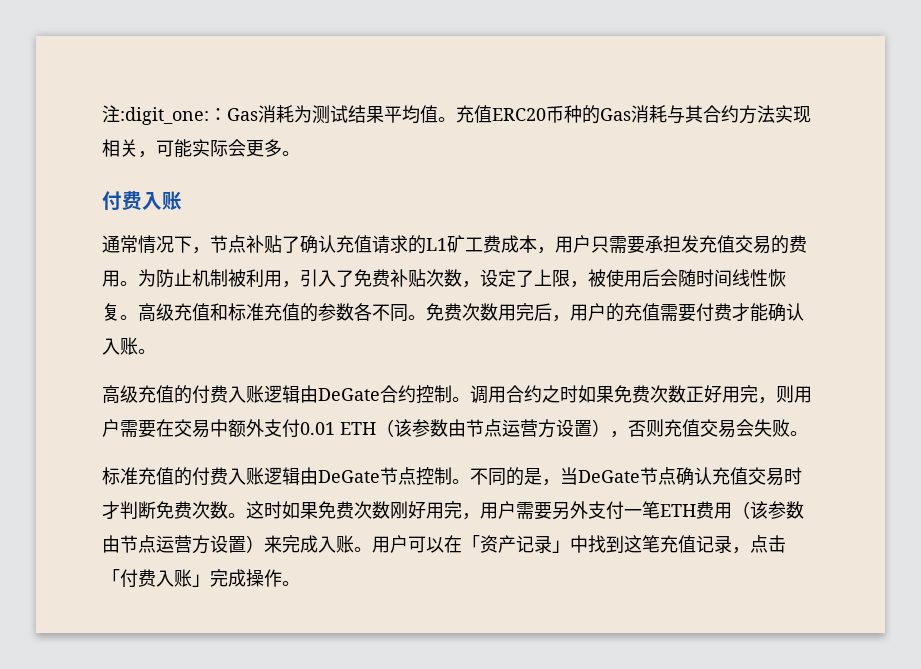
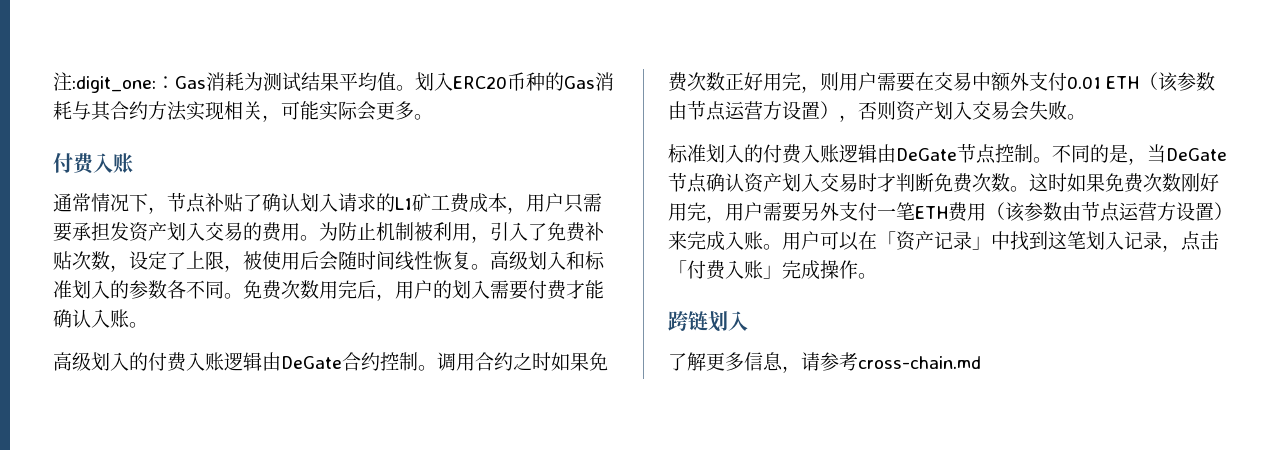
[456,105,492,123] 充值 -> [415,72,453,91] 划入
[336,235,372,253] 充值 -> [300,193,338,212] 划入
[699,235,735,253] 充值 -> [129,222,205,242] 资产划入
[174,303,300,321] 充值和标准充值 -> [528,251,605,270] [53,280,110,299] 划入和标准划入
[624,303,660,321] 充值 -> [452,280,490,299] 划入
[138,385,174,403] 充值 -> [91,352,129,371] 划入
[664,419,700,437] 充值 -> [896,101,972,121] 资产划入
[138,467,174,485] 充值 -> [706,144,744,163] 划入
[712,467,748,485] 充值 -> [744,173,820,193] 资产划入
[660,535,696,553] 充值 -> [1086,231,1124,250] 划入
(300, 583) none -> [668,311,748,332] [668,352,981,373] // 跨链划入 // 了解更多信息，请参考cross-chain.md

